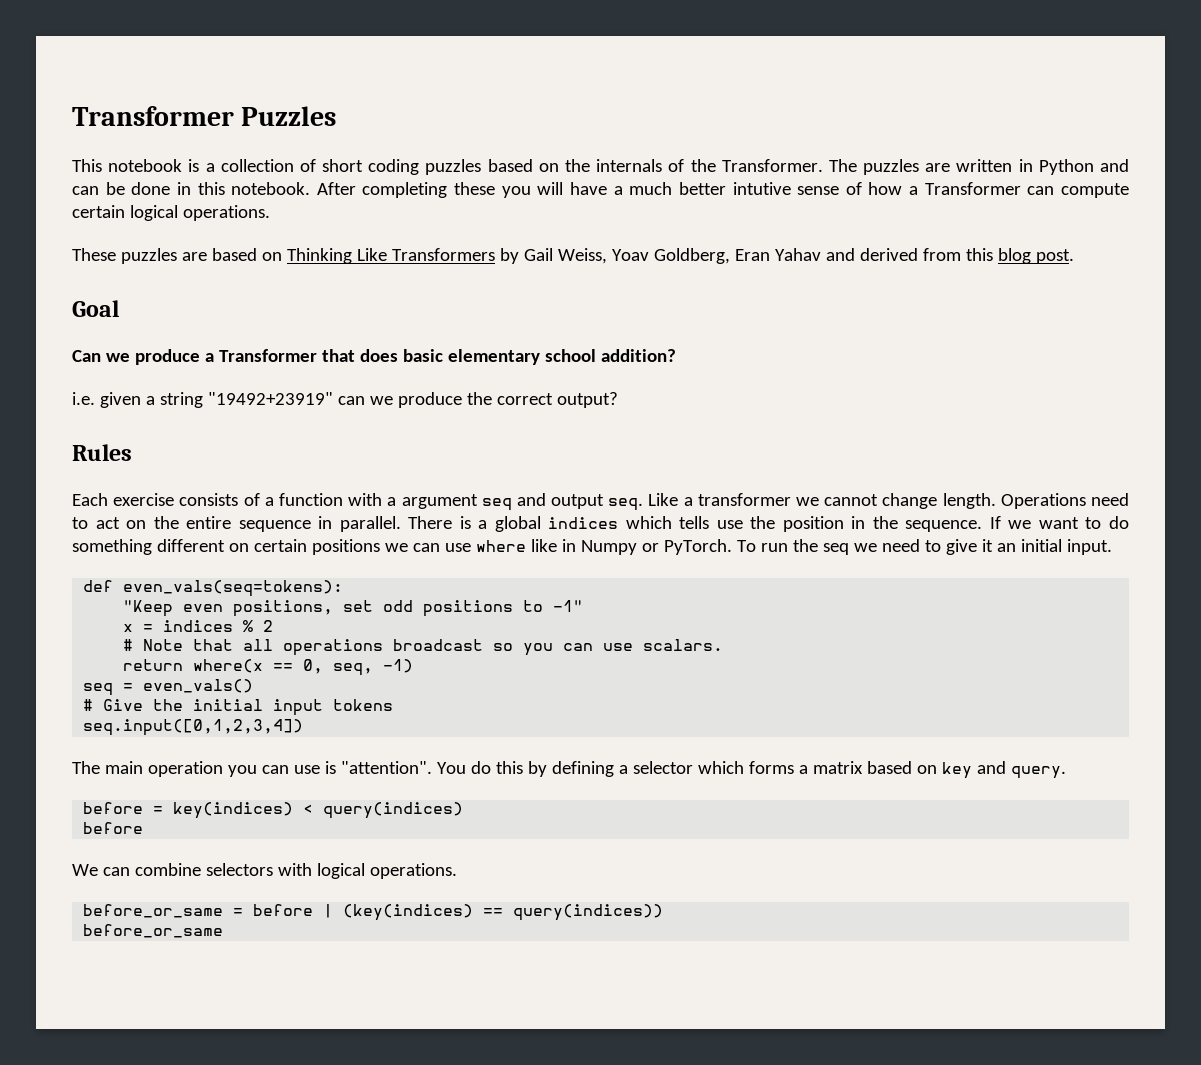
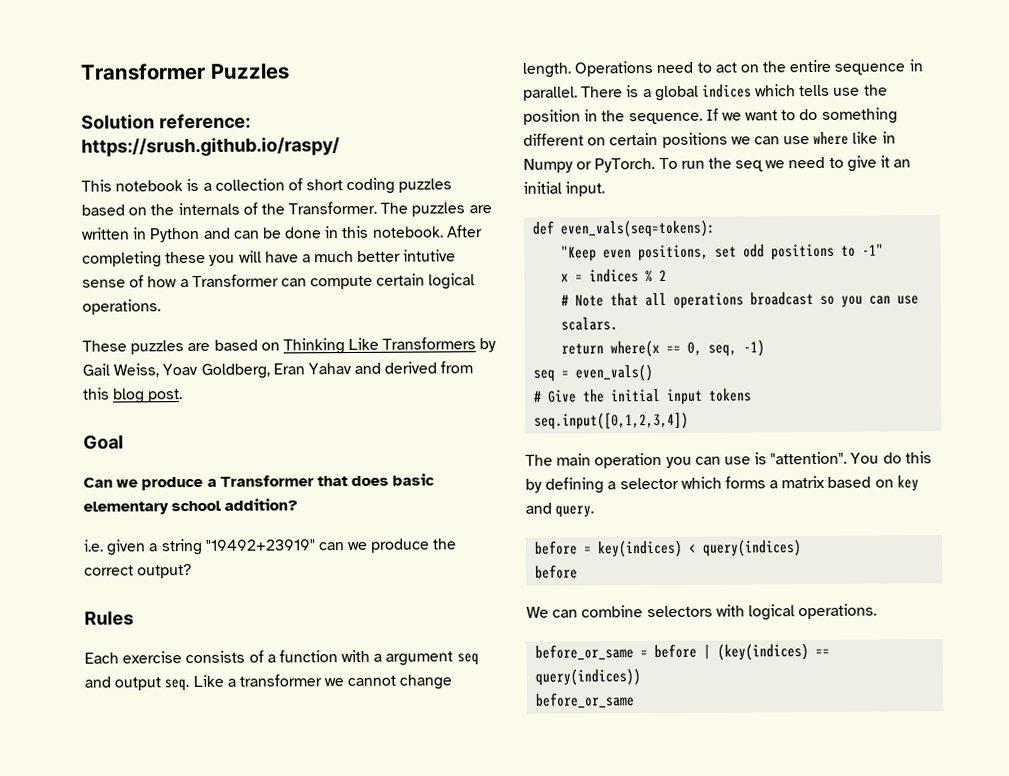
(337, 116) none -> [81,113,251,130] [81,137,340,157] // Solution reference: https://srush.github.io/raspy/

